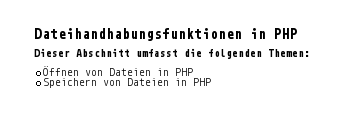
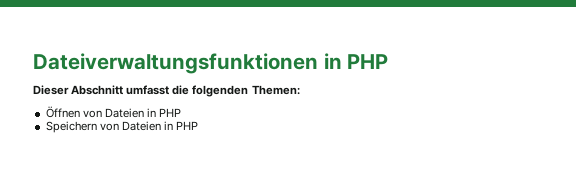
[34,28,242,41] Dateihandhabungsfunktionen -> [33,53,318,74] Dateiverwaltungsfunktionen

